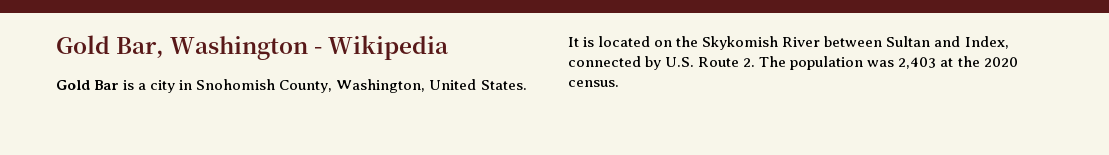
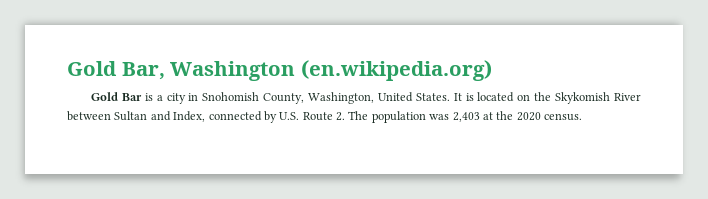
[314,35,450,60] - Wikipedia -> [300,60,492,81] (en.wikipedia.org)

